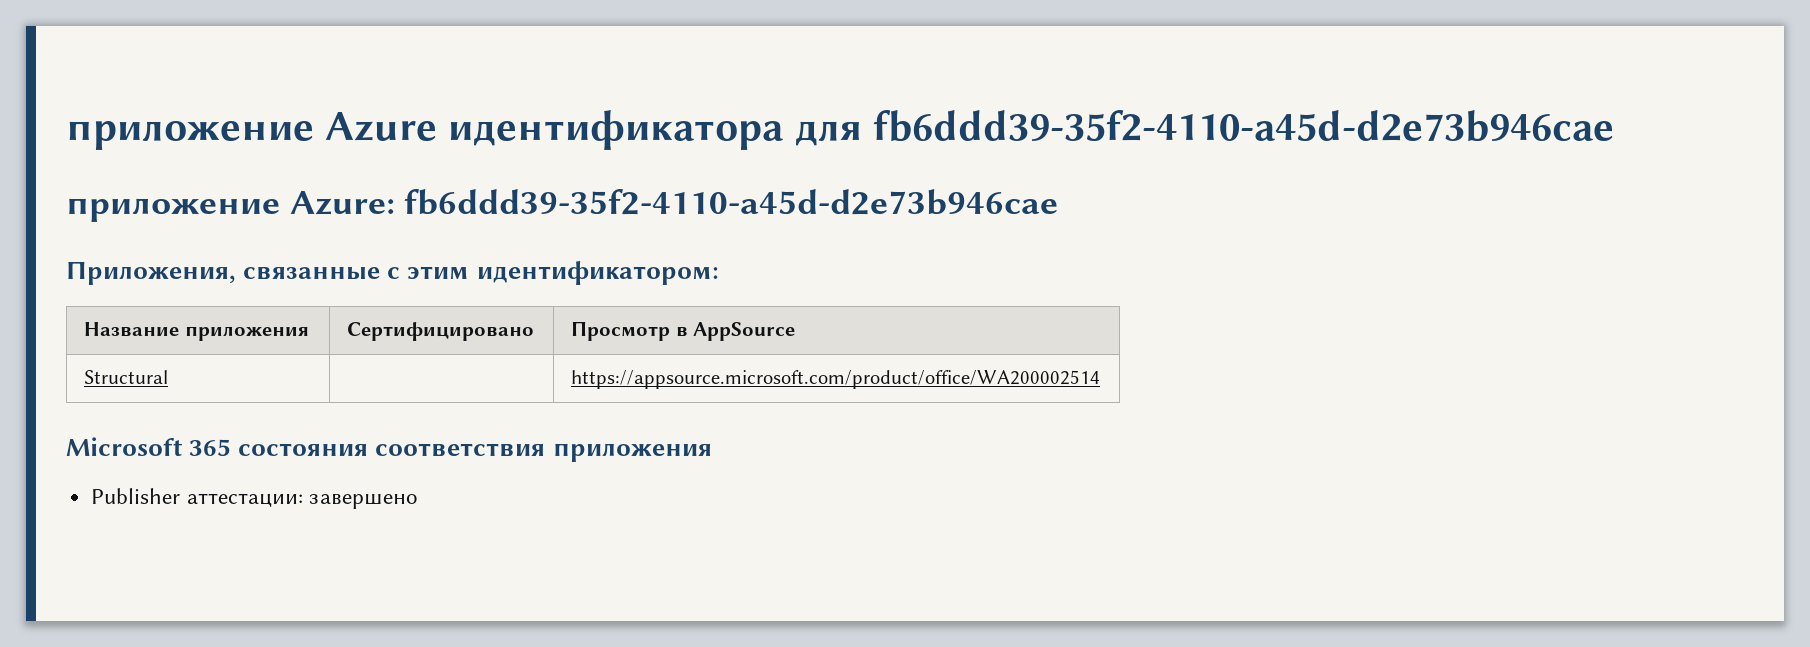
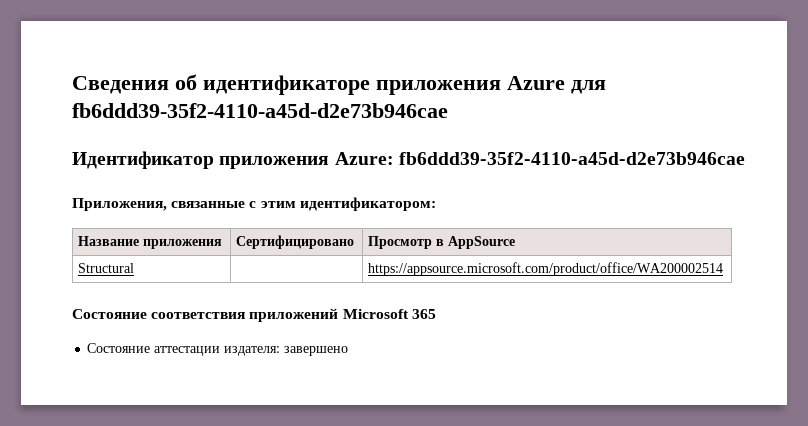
[66,110,785,150] приложение Azure идентификатора -> [72,74,565,95] Сведения об идентификаторе приложения Azure
[66,198,280,222] приложение -> [72,151,330,169] Идентификатор приложения
(1101, 379) none -> [72,308,339,322] Состояние соответствия приложений
[238,443,712,462] [91,488,303,507] состояния соответствия приложения // Publisher аттестации: -> [87,343,281,356] // Состояние аттестации издателя:

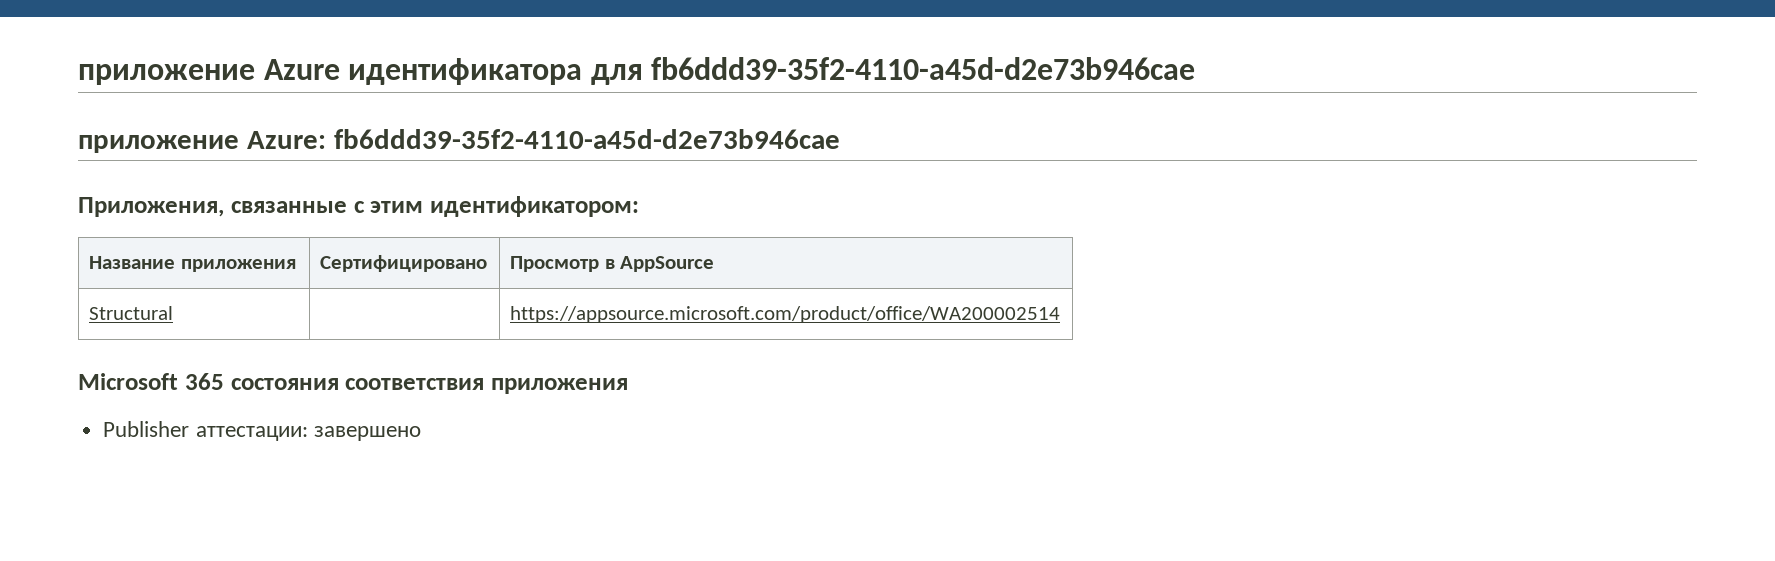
[72,74,565,95] Сведения об идентификаторе приложения Azure -> [78,58,583,85] приложение Azure идентификатора
[72,151,330,169] Идентификатор приложения -> [78,135,239,153] приложение
[72,308,339,322] Состояние соответствия приложений -> (1060, 314) none
[87,343,281,356] // Состояние аттестации издателя: -> [230,378,628,394] [103,421,308,441] состояния соответствия приложения // Publisher аттестации:

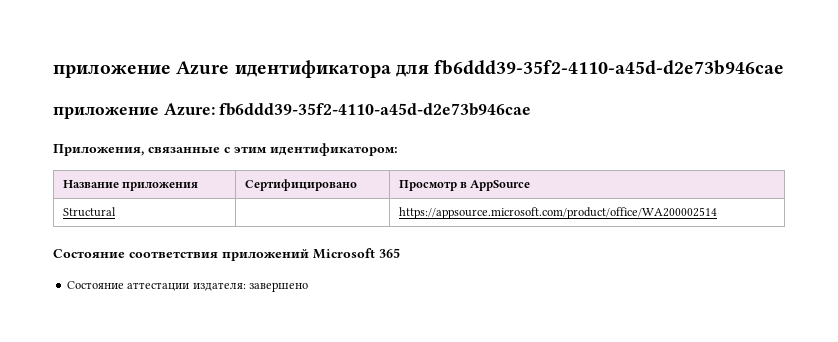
(1060, 314) none -> [53,248,309,261] Состояние соответствия приложений
[230,378,628,394] [103,421,308,441] состояния соответствия приложения // Publisher аттестации: -> [66,281,246,291] // Состояние аттестации издателя:

